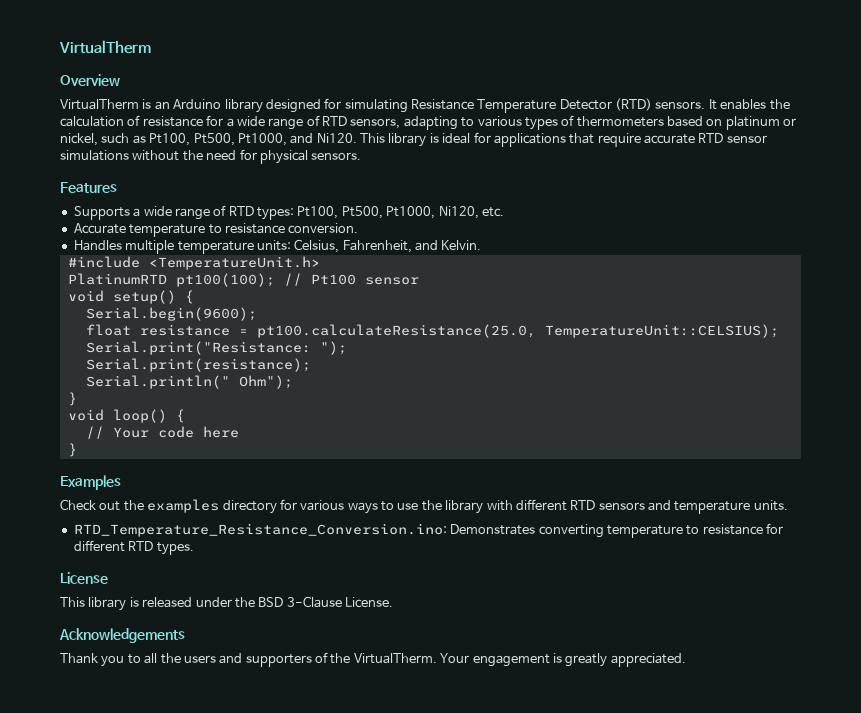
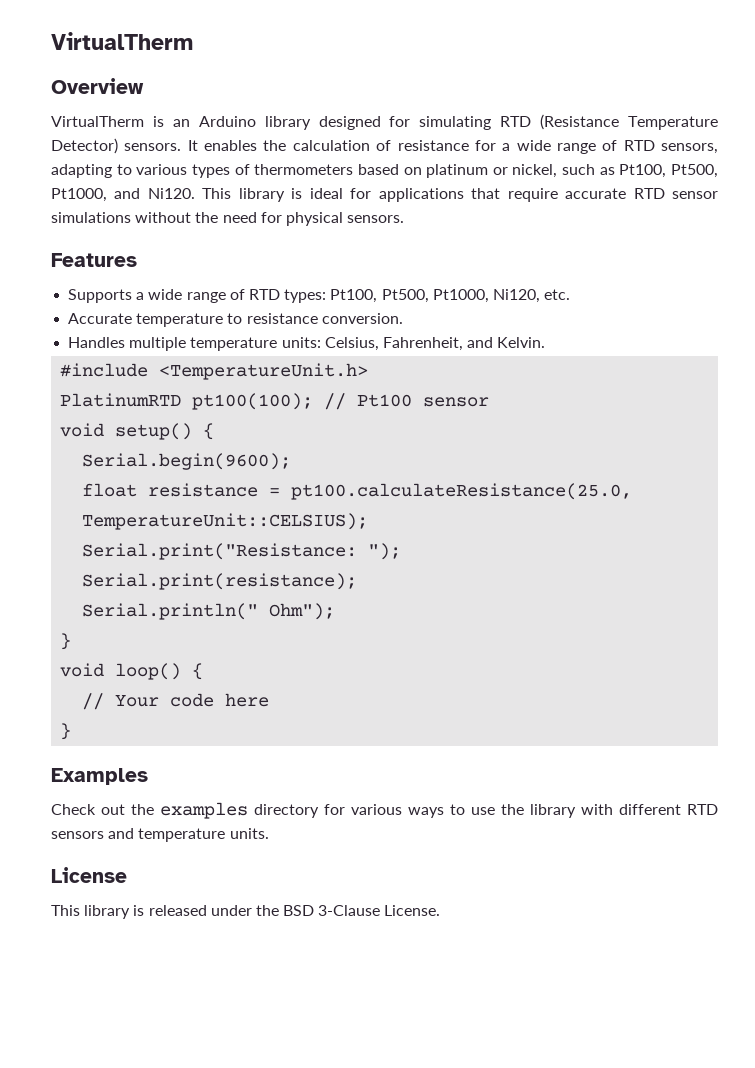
[411,98,653,113] Resistance Temperature Detector (RTD) -> [500,114,718,130] [51,138,118,154] RTD (Resistance Temperature Detector)
[73,523,783,538] [73,540,194,555] // RTD_Temperature_Resistance_Conversion.ino: Demonstrates converting temperature to resistance for different RTD types. -> (269, 833) none
[59,628,185,643] [60,652,686,667] // Acknowledgements // Thank you to all the users and supporters of the VirtualTherm. Your engagement is greatly appreciated. -> (441, 910) none

